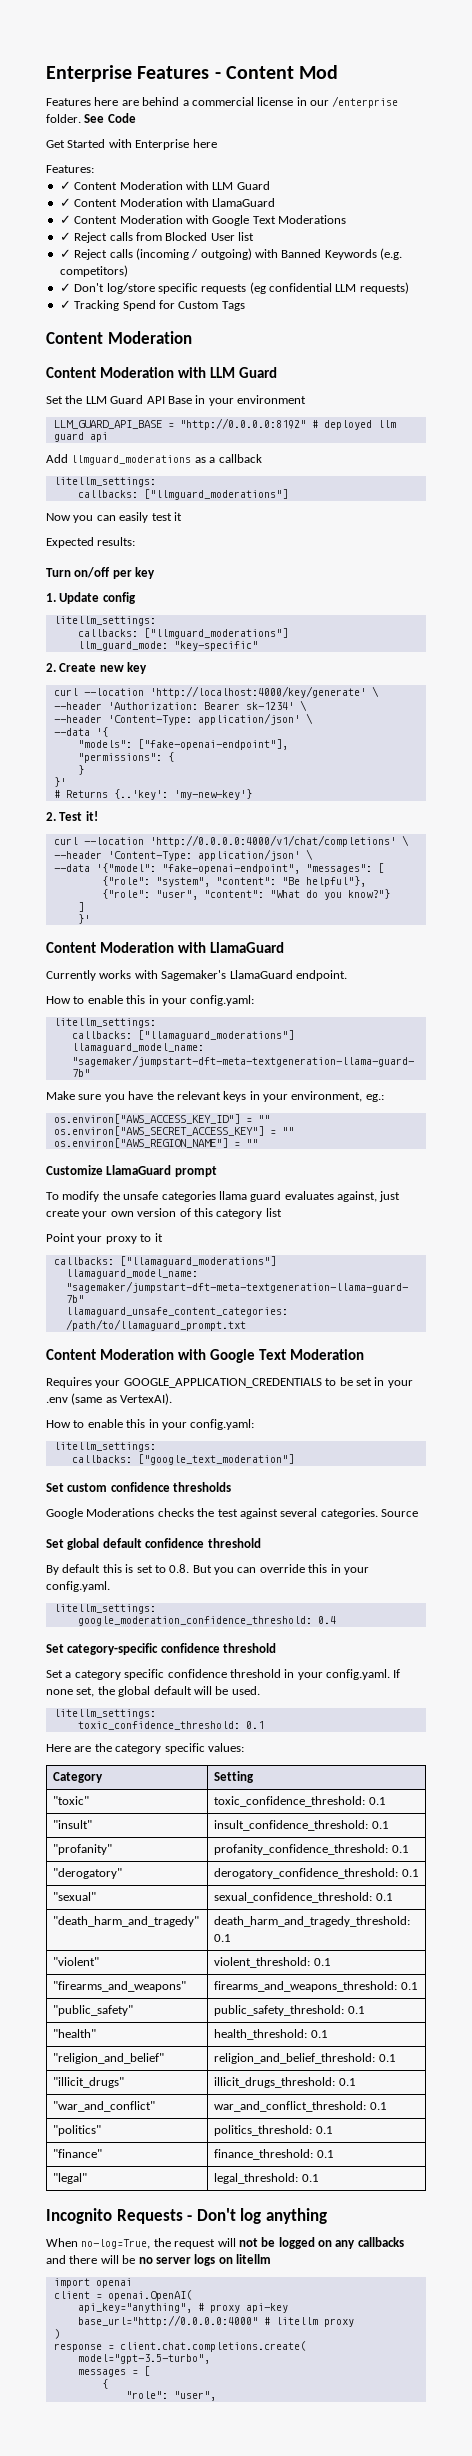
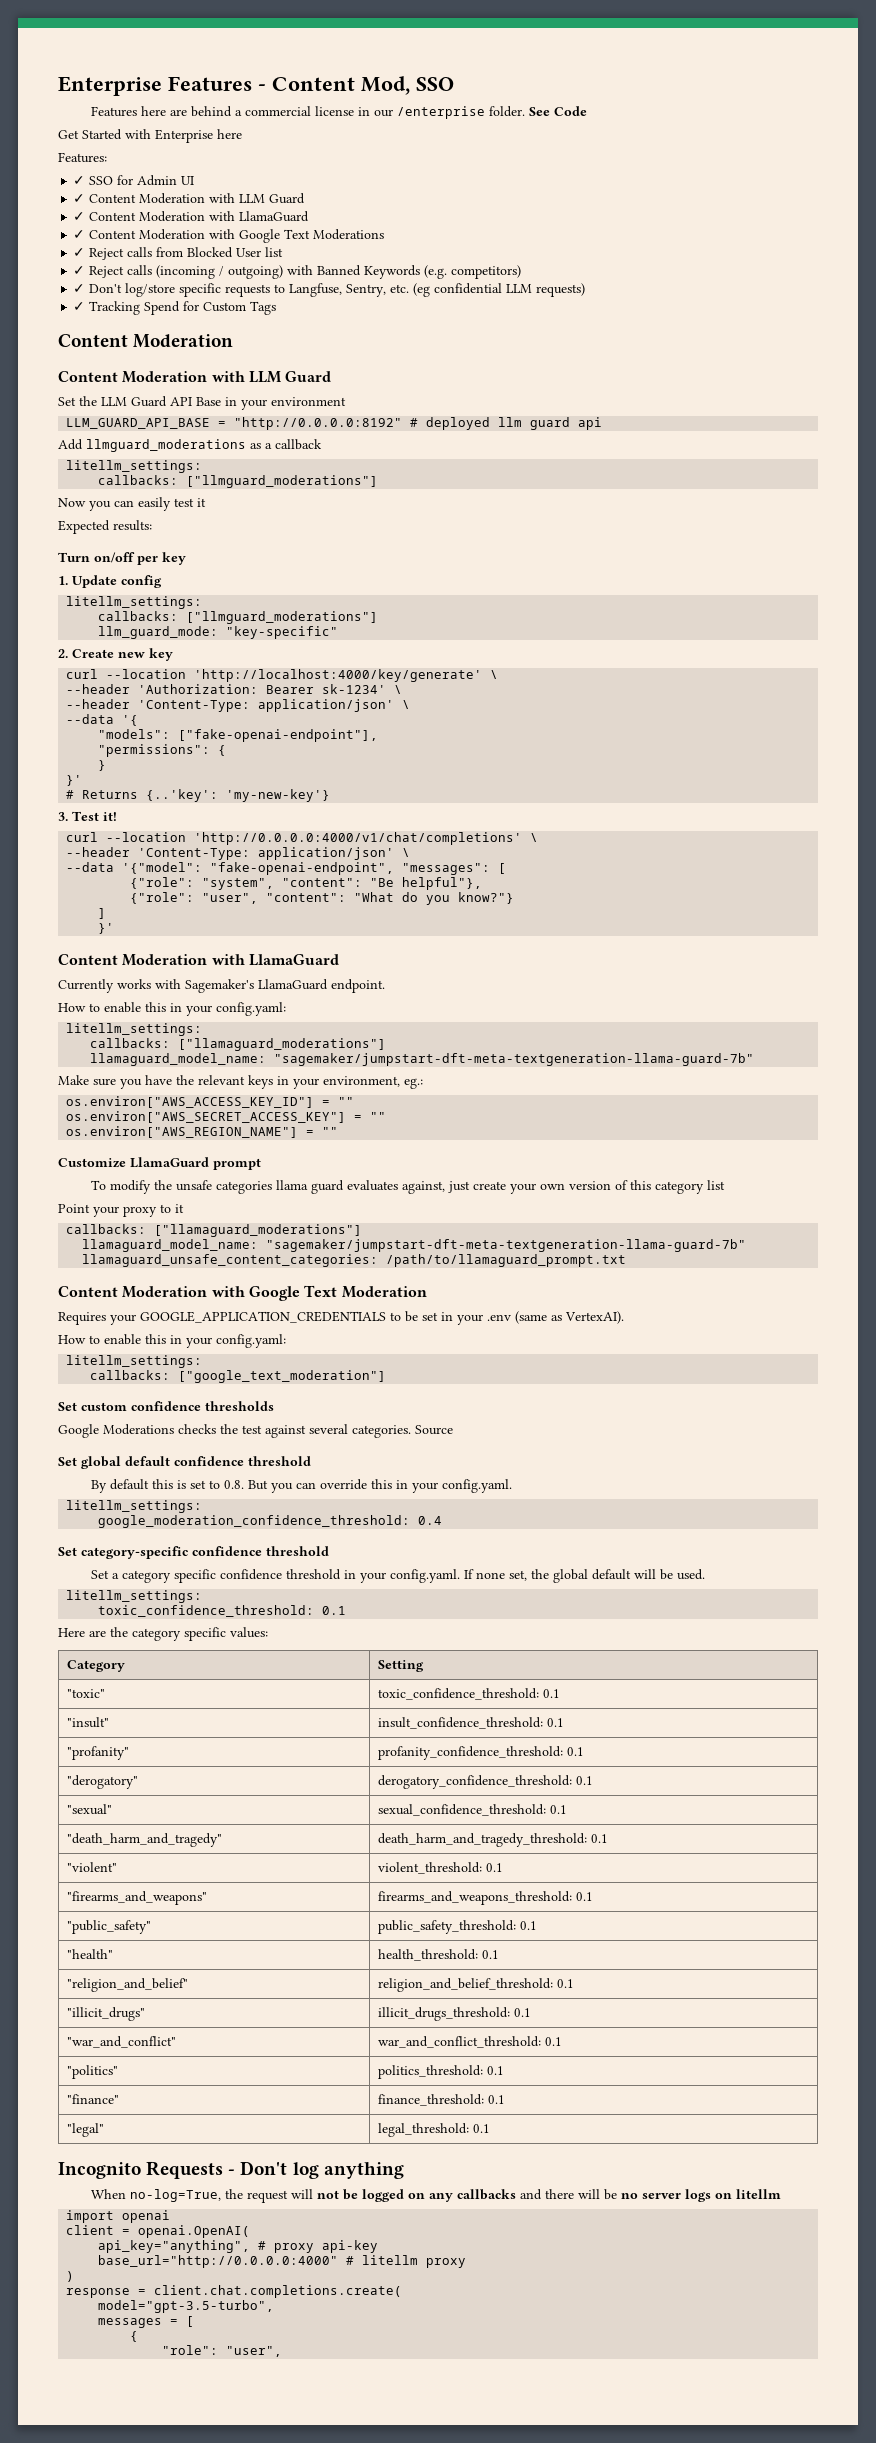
[299,65,339,79] Mod -> [361,76,454,95] Mod, SSO
(94, 169) none -> [73,175,195,186] // ✓ SSO for Admin UI
(247, 289) none -> [274,283,410,297] to Langfuse, Sentry, etc.
[46,812,56,821] 2. -> [58,812,68,821] 3.

